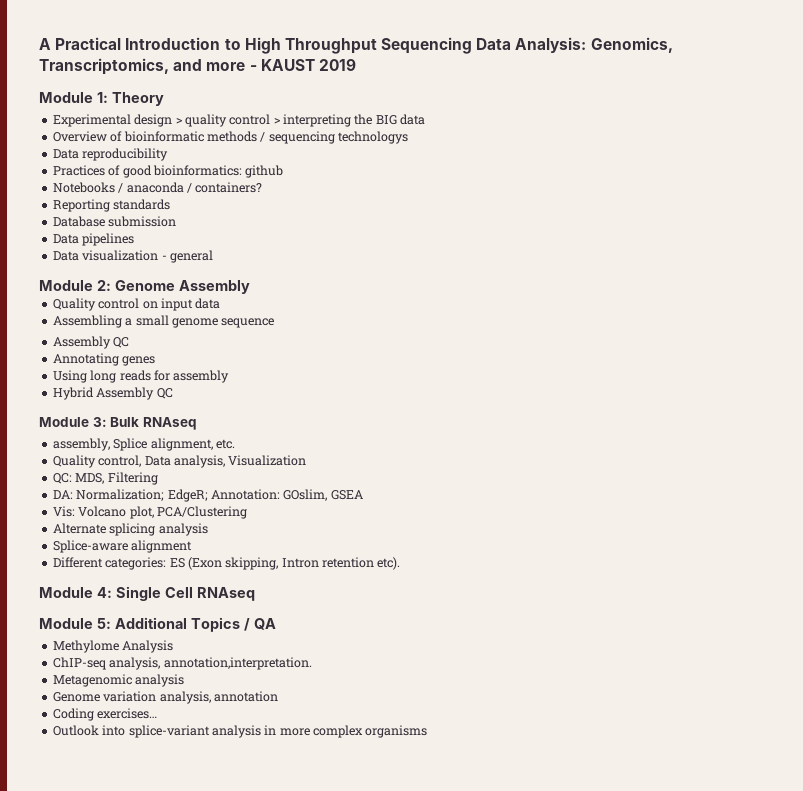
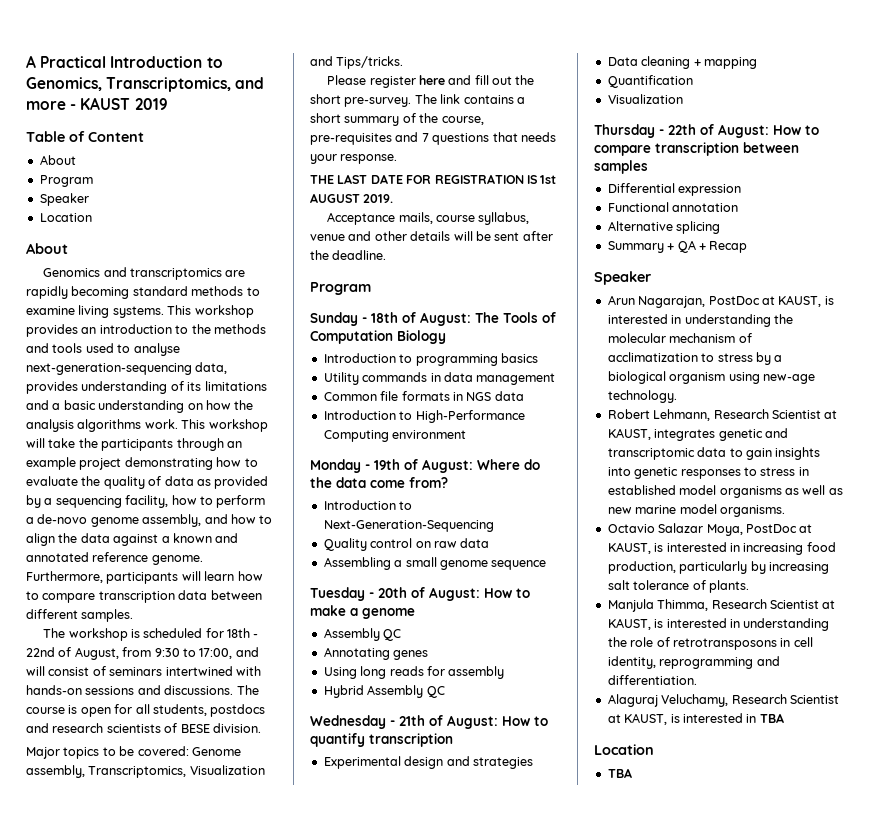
[244,37,587,54] High Throughput Sequencing Data Analysis: -> (223, 62) none
[39,92,164,106] [52,114,426,127] [52,131,408,144] [52,148,169,161] [52,165,284,178] [52,182,263,193] [52,199,171,212] [52,216,177,227] [52,233,135,246] [52,250,213,263] [39,280,250,294] Module 1: Theory // Experimental design > quality control > interpreting the BIG data // Overview of bioinformatic methods / sequencing technologys // Data reproducibility // Practices of good bioinformatics: github // Notebooks / anaconda / containers? // Reporting standards // Database submission // Data pipelines // Data visualization - general // Module 2: Genome Assembly -> [26,131,144,142] [39,155,76,165] [39,175,93,187] [39,193,89,206] [39,213,92,222] [26,243,68,254] [43,267,246,280] [26,286,260,299] [26,305,254,318] [26,324,266,337] [26,343,180,356] [26,362,228,375] [26,381,267,394] [26,400,254,413] [26,419,268,432] [26,438,242,451] [26,457,258,470] [26,476,269,489] [26,495,266,508] [26,514,273,527] [26,533,239,546] [26,552,203,565] [26,571,263,584] [26,590,262,603] [26,609,134,622] [43,628,259,641] [26,647,259,660] [26,666,261,676] [26,685,259,695] [26,704,266,717] [26,723,261,733] [26,746,241,759] [26,765,265,778] [310,56,404,69] [327,75,535,88] [310,94,525,107] [310,113,484,126] [310,132,556,145] [310,154,398,164] [310,174,557,184] [310,193,394,203] [327,212,530,225] [310,231,553,241] [310,250,387,260] [310,282,371,295] [310,312,556,326] [310,330,446,344] [323,353,538,366] [323,372,556,385] [323,391,524,401] [323,410,525,423] [323,430,467,442] [310,459,540,473] [310,477,448,488] [323,500,413,510] [323,520,494,532] Table of Content // About // Program // Speaker // Location // About // Genomics and transcriptomics are rapidly becoming standard methods to examine living systems. This workshop provides an introduction to the methods and tools used to analyse next-generation-sequencing data, provides understanding of its limitations and a basic understanding on how the analysis algorithms work. This workshop will take the participants through an example project demonstrating how to evaluate the quality of data as provided by a sequencing facility, how to perform a de-novo genome assembly, and how to align the data against a known and annotated reference genome. Furthermore, participants will learn how to compare transcription data between different samples. // The workshop is scheduled for 18th - 22nd of August, from 9:30 to 17:00, and will consist of seminars intertwined with hands-on sessions and discussions. The course is open for all students, postdocs and research scientists of BESE division. // Major topics to be covered: Genome assembly, Transcriptomics, Visualization and Tips/tricks. // Please register here and fill out the short pre-survey. The link contains a short summary of the course, pre-requisites and 7 questions that needs your response. // THE LAST DATE FOR REGISTRATION IS 1st AUGUST 2019. // Acceptance mails, course syllabus, venue and other details will be sent after the deadline. // Program // Sunday - 18th of August: The Tools of Computation Biology // Introduction to programming basics // Utility commands in data management // Common file formats in NGS data // Introduction to High-Performance Computing environment // Monday - 19th of August: Where do the data come from? // Introduction to Next-Generation-Sequencing
[160,298,193,311] input -> [433,541,457,548] raw
(275, 323) none -> [310,587,530,601] [310,605,415,619] // Tuesday - 20th of August: How to make a genome
[39,417,197,430] [52,438,235,451] [52,455,307,468] [52,472,158,485] [52,489,363,502] [52,506,247,519] [52,523,208,536] [52,540,193,553] [52,557,401,570] [39,586,255,601] [39,617,276,632] [52,640,174,653] [52,657,312,670] [52,674,185,687] [52,691,278,704] [52,708,158,721] [52,725,428,738] Module 3: Bulk RNAseq // assembly, Splice alignment, etc. // Quality control, Data analysis, Visualization // QC: MDS, Filtering // DA: Normalization; EdgeR; Annotation: GOslim, GSEA // Vis: Volcano plot, PCA/Clustering // Alternate splicing analysis // Splice-aware alignment // Different categories: ES (Exon skipping, Intron retention etc). // Module 4: Single Cell RNAseq // Module 5: Additional Topics / QA // Methylome Analysis // ChIP-seq analysis, annotation,interpretation. // Metagenomic analysis // Genome variation analysis, annotation // Coding exercises… // Outlook into splice-variant analysis in more complex organisms -> [310,715,548,729] [310,733,453,747] [323,756,533,769] [607,56,757,69] [607,75,693,88] [607,94,683,104] [594,124,819,138] [594,142,799,156] [594,160,648,174] [607,183,742,196] [607,202,739,212] [607,221,721,234] [607,240,748,253] [594,271,651,285] [607,295,834,308] [607,314,793,327] [607,333,752,343] [607,352,783,365] [607,371,815,384] [607,390,677,403] [607,409,838,421] [607,428,788,441] [607,447,821,460] [607,467,809,479] [607,485,843,498] [607,504,785,517] [607,523,813,536] [607,542,836,555] [607,561,829,574] [607,580,749,593] [607,599,836,612] [607,618,830,631] [607,637,813,650] [607,656,780,669] [607,675,697,685] [607,694,839,707] [607,713,784,725] [594,744,654,755] [607,768,632,778] Wednesday - 21th of August: How to quantify transcription // Experimental design and strategies // Data cleaning + mapping // Quantification // Visualization // Thursday - 22th of August: How to compare transcription between samples // Differential expression // Functional annotation // Alternative splicing // Summary + QA + Recap // Speaker // Arun Nagarajan, PostDoc at KAUST, is interested in understanding the molecular mechanism of acclimatization to stress by a biological organism using new-age technology. // Robert Lehmann, Research Scientist at KAUST, integrates genetic and transcriptomic data to gain insights into genetic responses to stress in established model organisms as well as new marine model organisms. // Octavio Salazar Moya, PostDoc at KAUST, is interested in increasing food production, particularly by increasing salt tolerance of plants. // Manjula Thimma, Research Scientist at KAUST, is interested in understanding the role of retrotransposons in cell identity, reprogramming and differentiation. // Alaguraj Veluchamy, Research Scientist at KAUST, is interested in TBA // Location // TBA

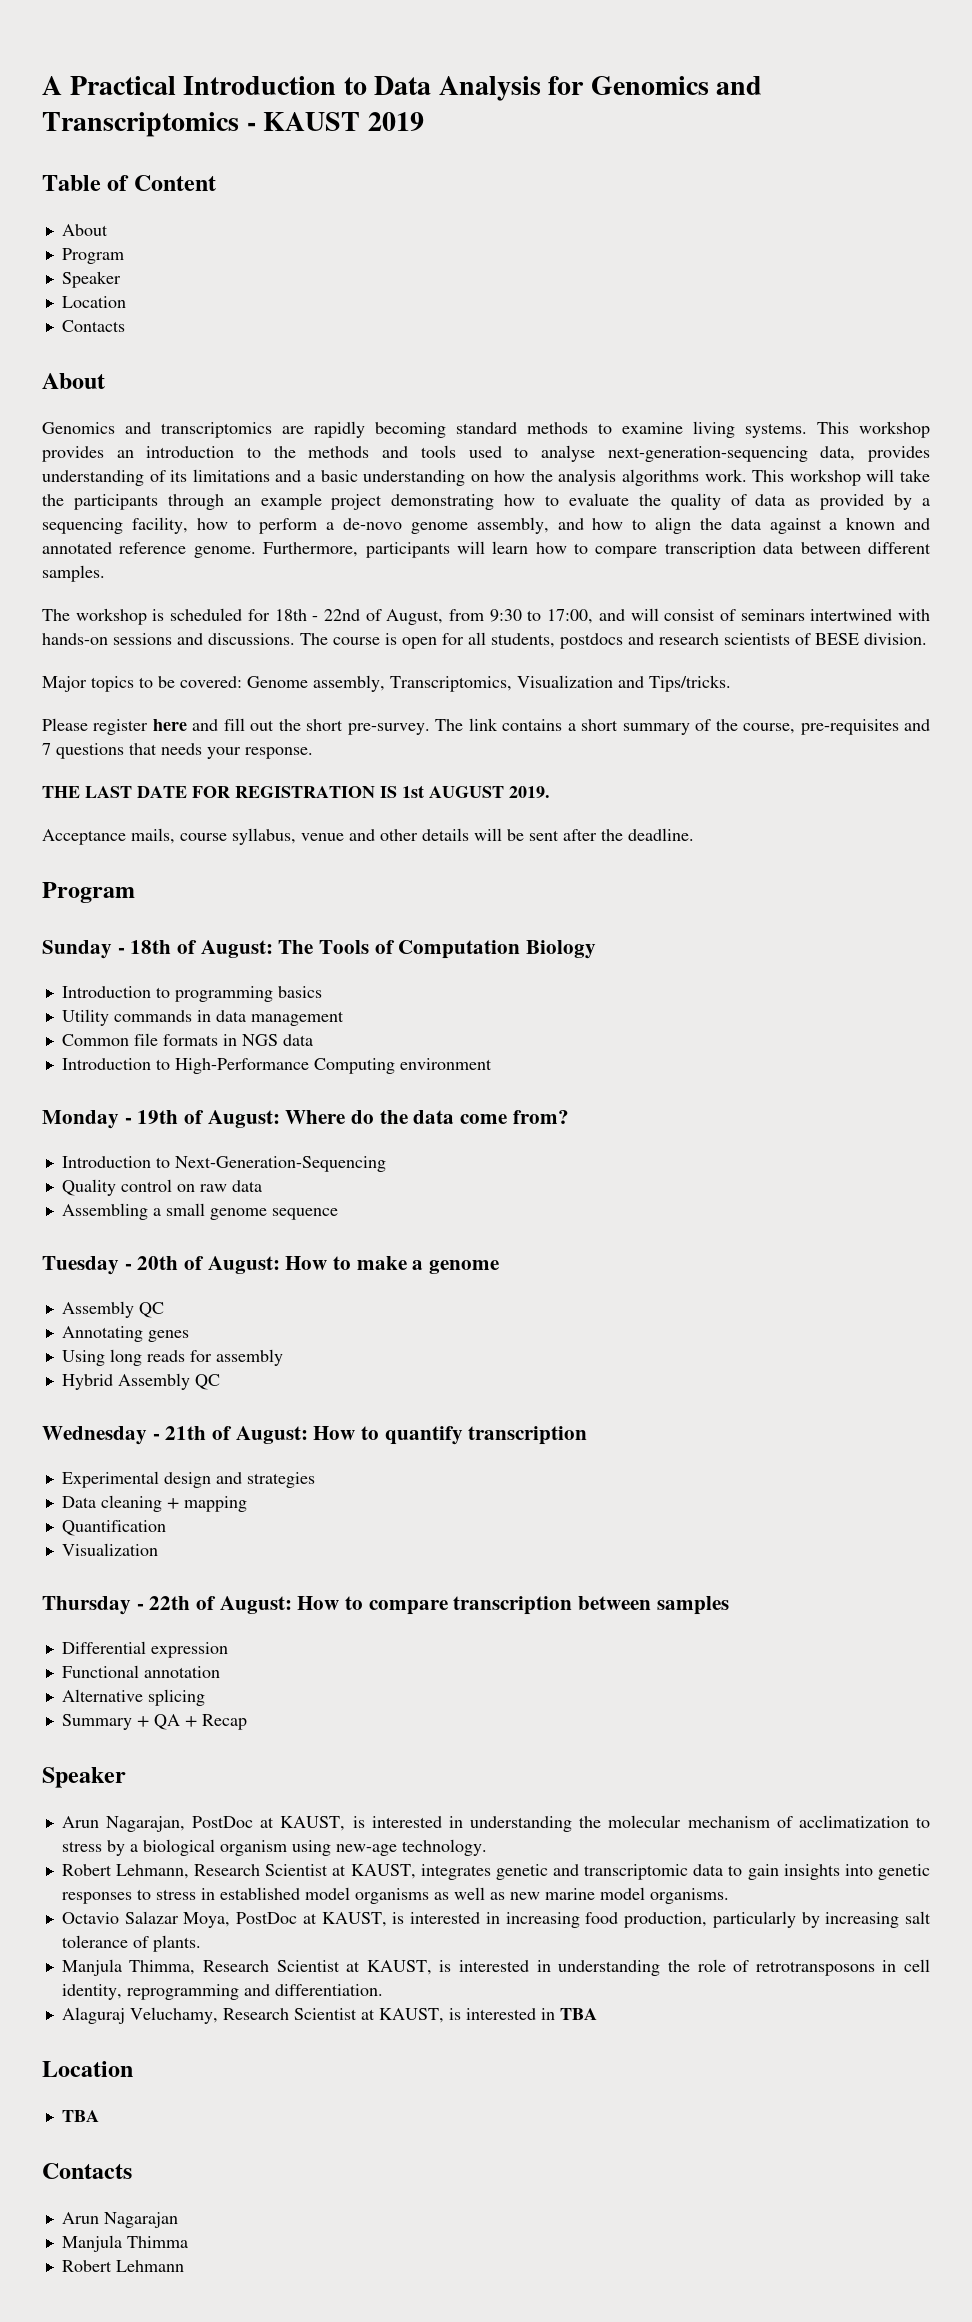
[26,77,265,92] [26,101,66,110] Genomics, Transcriptomics, and more -> [374,76,763,101] [42,112,239,137] Data Analysis for Genomics and Transcriptomics
(92, 217) none -> [61,320,125,332] // Contacts
(632, 773) none -> [42,2163,132,2179] [61,2212,178,2228] [61,2235,188,2252] [61,2260,184,2272] // Contacts // Arun Nagarajan // Manjula Thimma // Robert Lehmann

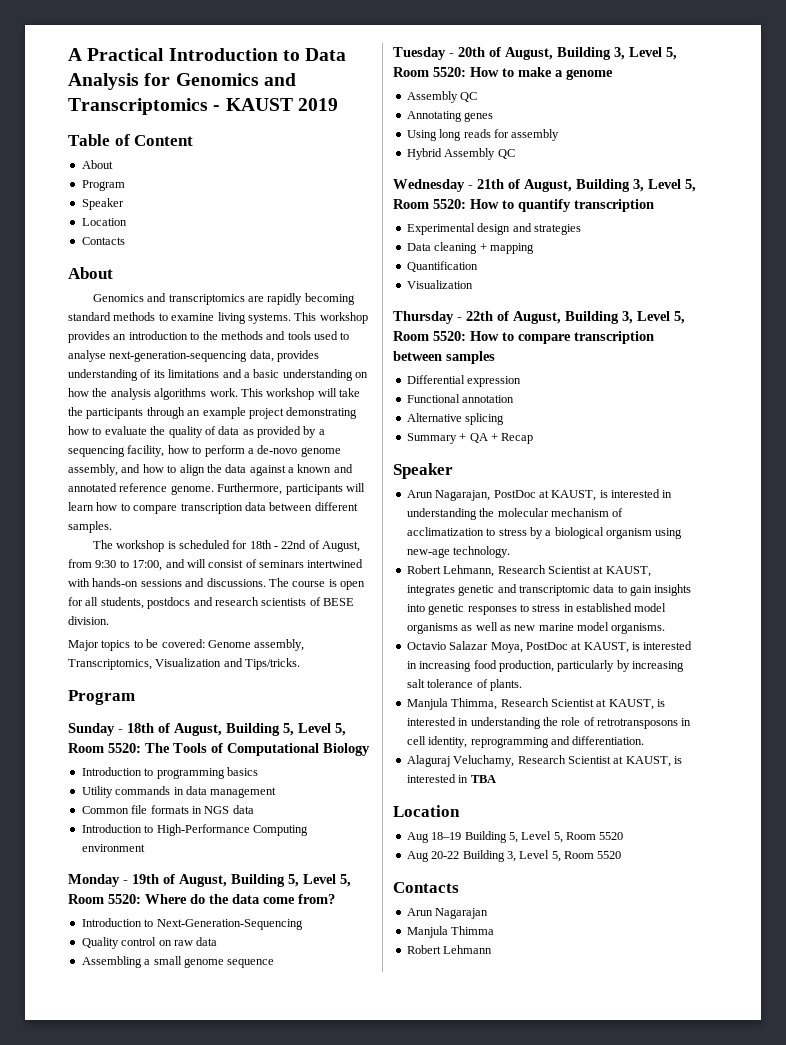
[42,718,931,735] [42,743,313,759] [42,785,550,798] [42,828,694,845] // Please register here and fill out the short pre-survey. The link contains a short summary of the course, pre-requisites and 7 questions that needs your response. // THE LAST DATE FOR REGISTRATION IS 1st AUGUST 2019. // Acceptance mails, course syllabus, venue and other details will be sent after the deadline. -> (301, 664) none
[200,940,273,958] August: -> [174,723,346,736] [68,743,141,753] August, Building 5, Level 5, Room 5520:
[398,940,521,959] Computation -> [227,743,319,756] Computational
[207,1110,280,1128] August: -> [179,874,351,887] [68,894,141,904] August, Building 5, Level 5, Room 5520:
[207,1256,280,1274] August: -> [505,47,677,60] [393,67,466,77] August, Building 3, Level 5, Room 5520:
[235,1426,308,1444] August: -> [524,179,696,192] [393,199,466,209] August, Building 3, Level 5, Room 5520:
[219,1596,292,1614] August: -> [513,311,685,324] [393,331,466,341] August, Building 3, Level 5, Room 5520:
[61,2110,99,2122] TBA -> [406,831,624,843] [406,850,622,862] Aug 18–19 Building 5, Level 5, Room 5520 // Aug 20-22 Building 3, Level 5, Room 5520

